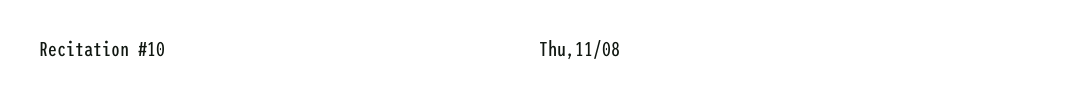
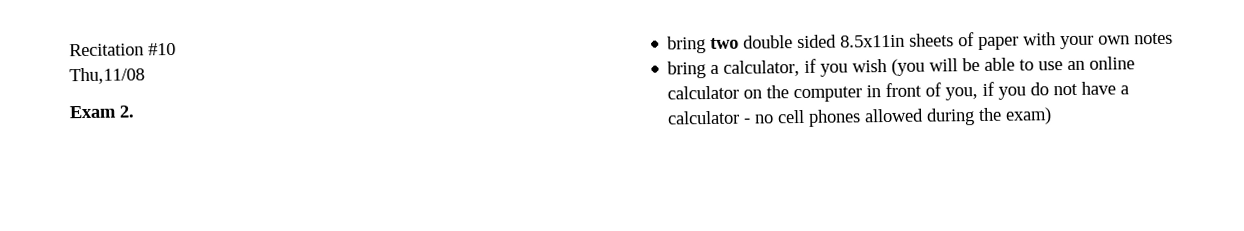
(620, 50) none -> [69,105,134,119] [667,32,1174,54] [667,56,1136,79] [667,81,1130,103] [667,107,1053,127] // Exam 2. // bring two double sided 8.5x11in sheets of paper with your own notes // bring a calculator, if you wish (you will be able to use an online calculator on the computer in front of you, if you do not have a calculator - no cell phones allowed during the exam)

